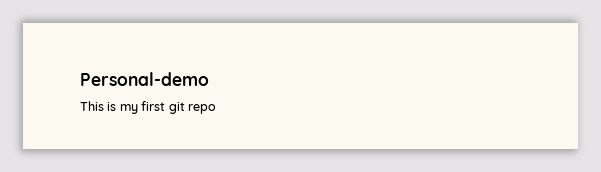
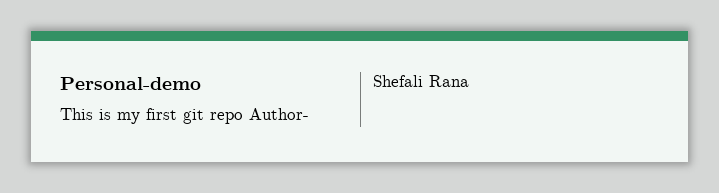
(216, 109) none -> [249,108,309,120] [373,75,469,87] Author- Shefali Rana

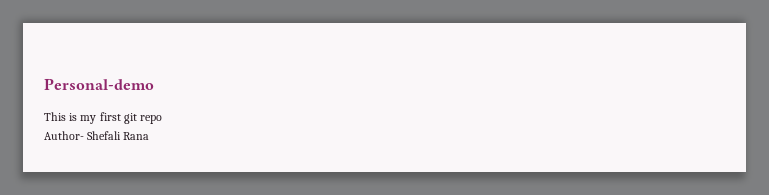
(243, 118) none -> (163, 119) //

